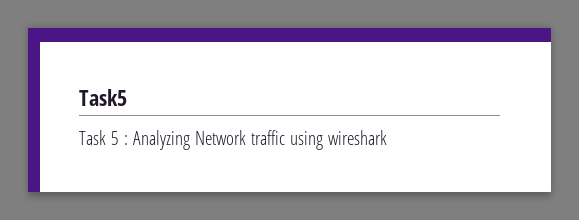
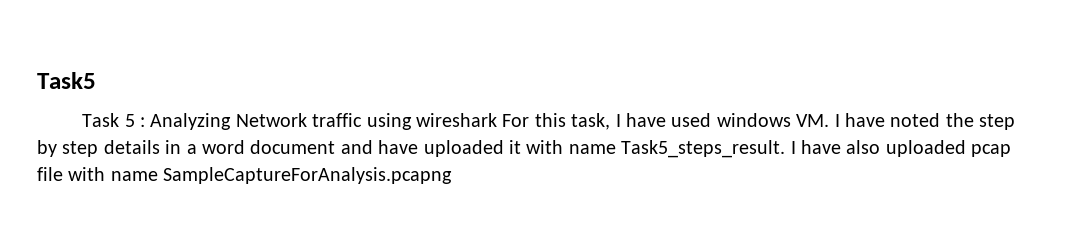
(387, 137) none -> [502,113,1016,130] [37,140,1012,158] [37,167,453,184] For this task, I have used windows VM. I have noted the step by step details in a word document and have uploaded it with name Task5_steps_result. I have also uploaded pcap file with name SampleCaptureForAnalysis.pcapng

